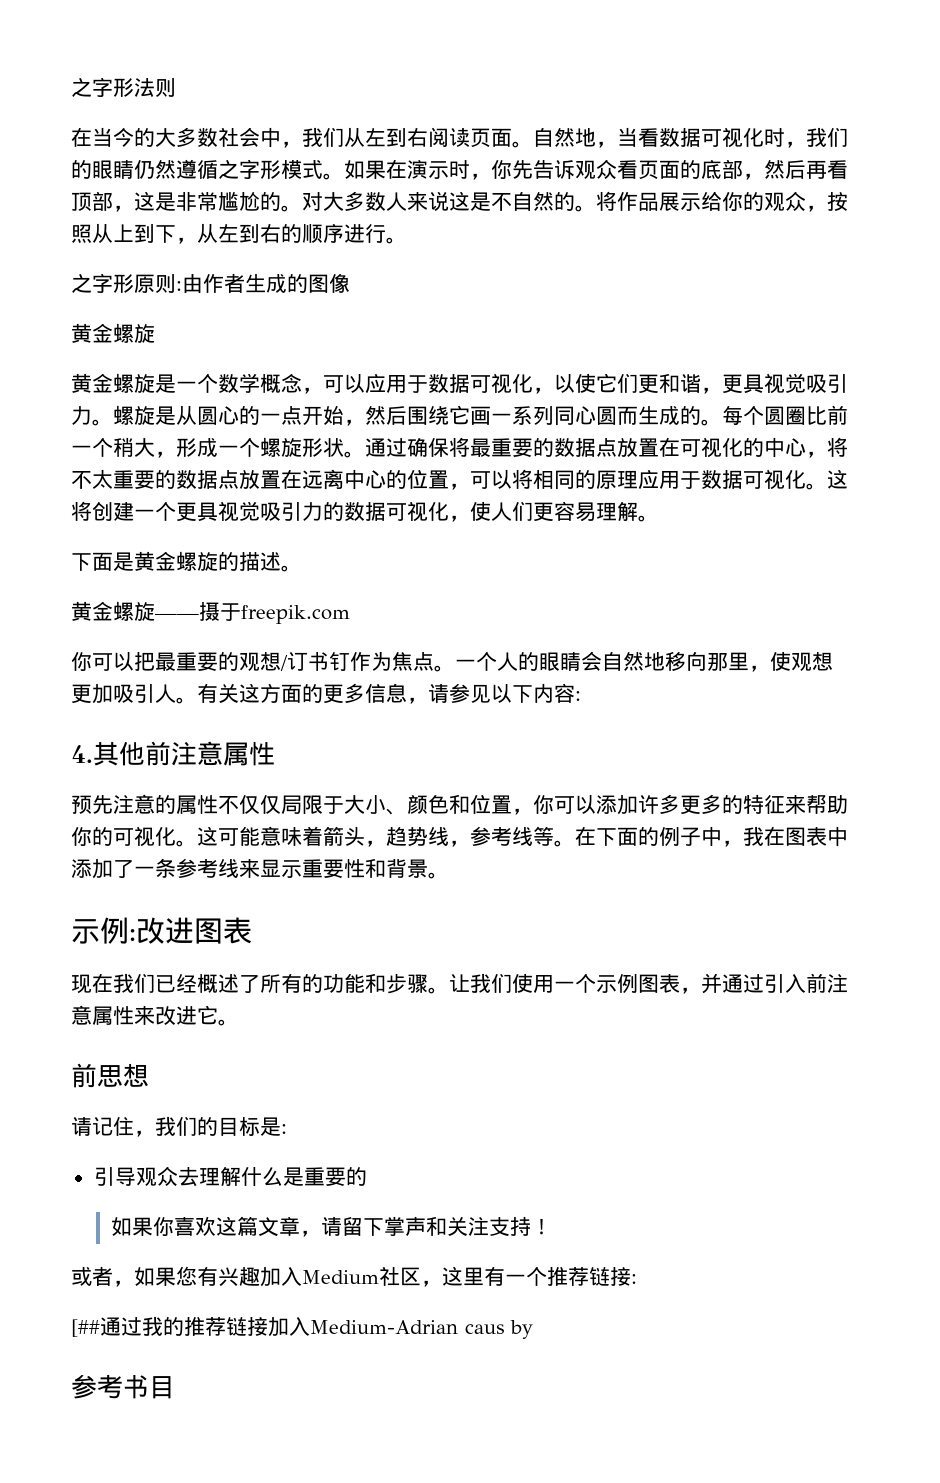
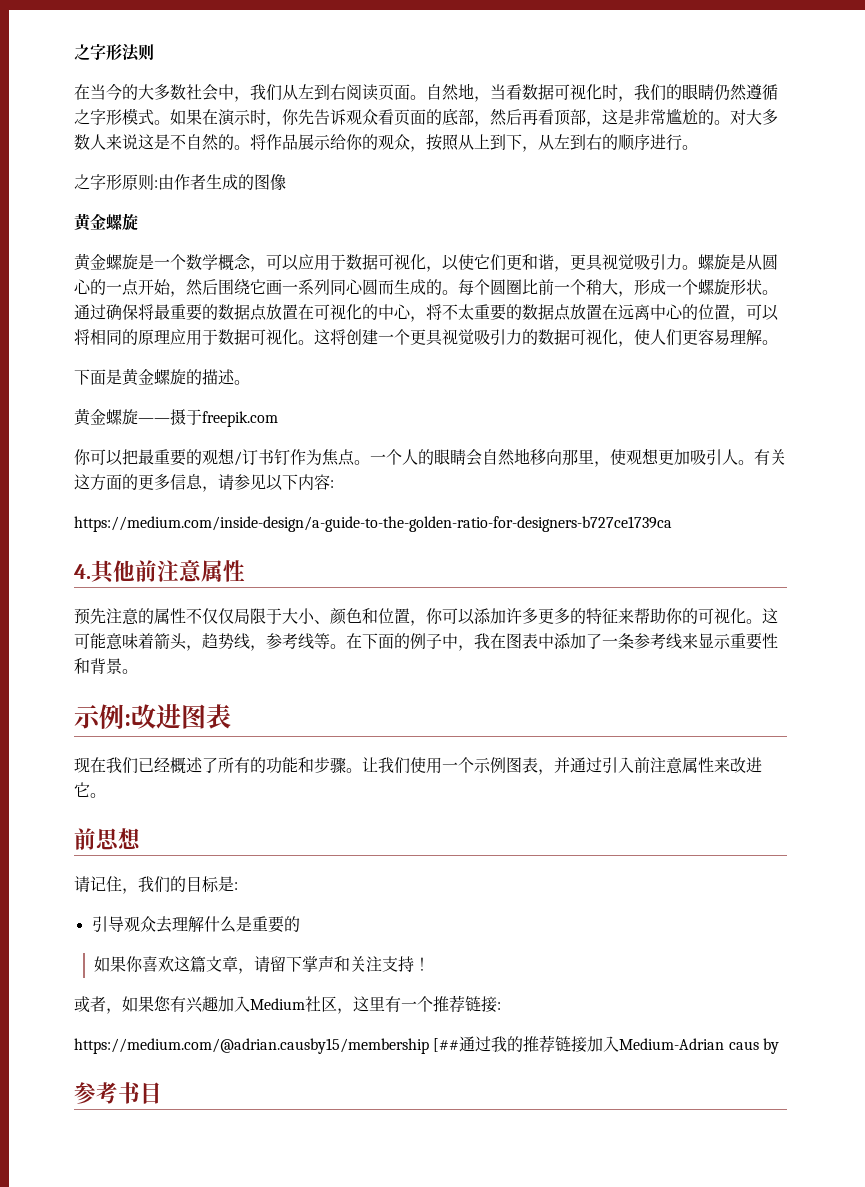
(581, 696) none -> [74,516,672,532] // https://medium.com/inside-design/a-guide-to-the-golden-ratio-for-designers-b727ce1739ca
(637, 1279) none -> [74,1038,429,1054] https://medium.com/@adrian.causby15/membership

